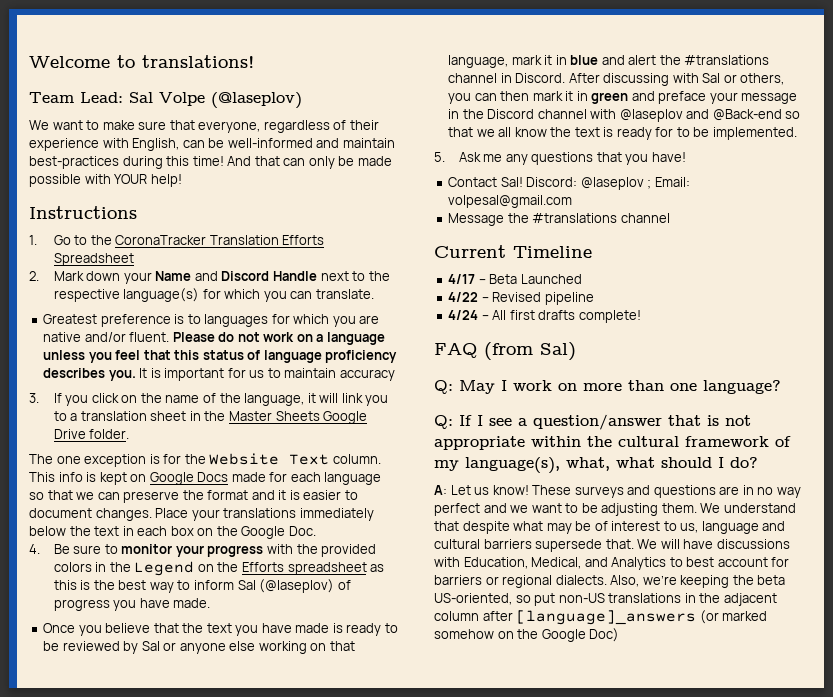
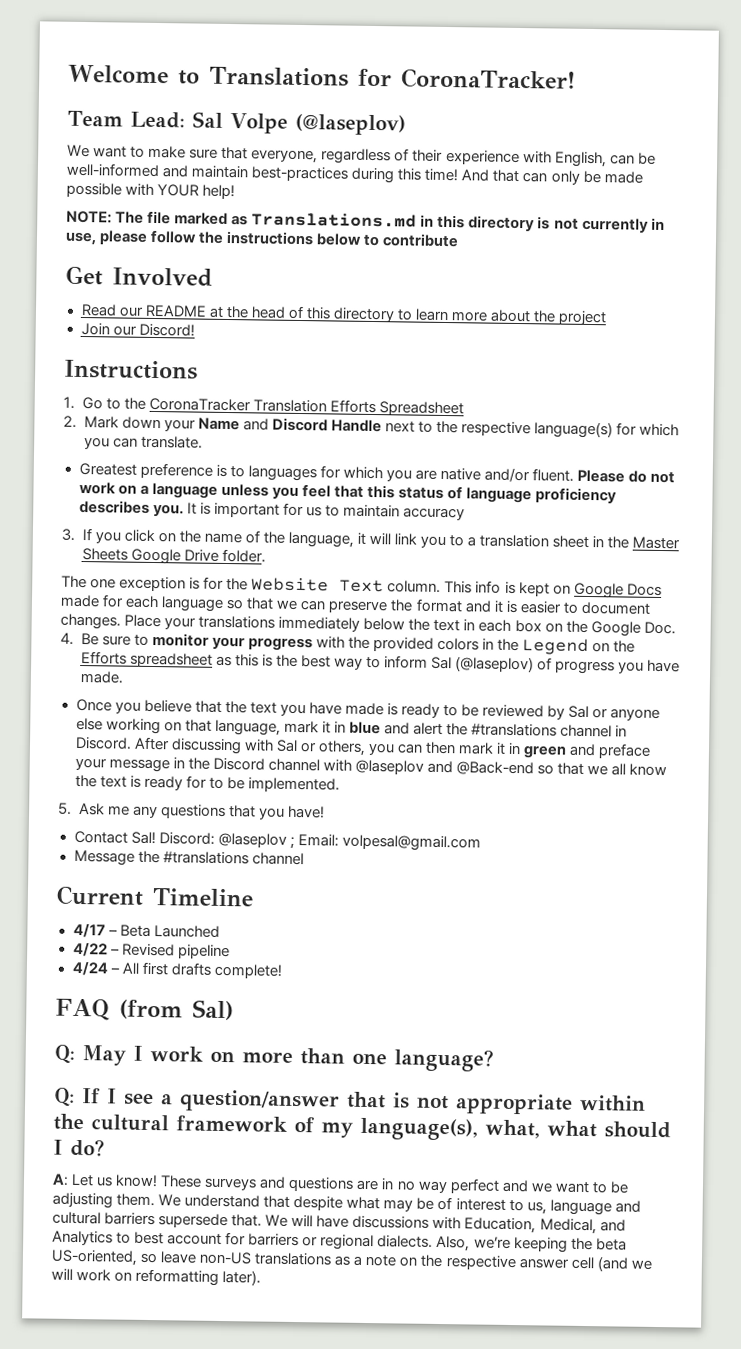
[142,55,255,68] translations! -> [208,66,576,90] Translations for CoronaTracker!
(182, 180) none -> [66,210,665,233] [65,229,460,248] [65,265,213,287] [80,303,608,326] [80,322,195,337] // NOTE: The file marked as Translations.md in this directory is not currently in use, please follow the instructions below to contribute // Get Involved // Read our README at the head of this directory to learn more about the project // Join our Discord!
[534,593,556,606] put -> [160,1251,198,1264] leave
[684,593,777,606] [434,610,768,625] [434,628,620,642] in the adjacent column after [language]_answers (or marked somehow on the Google Doc) -> [334,1254,652,1272] [51,1268,262,1286] as a note on the respective answer cell (and we will work on reformatting later).

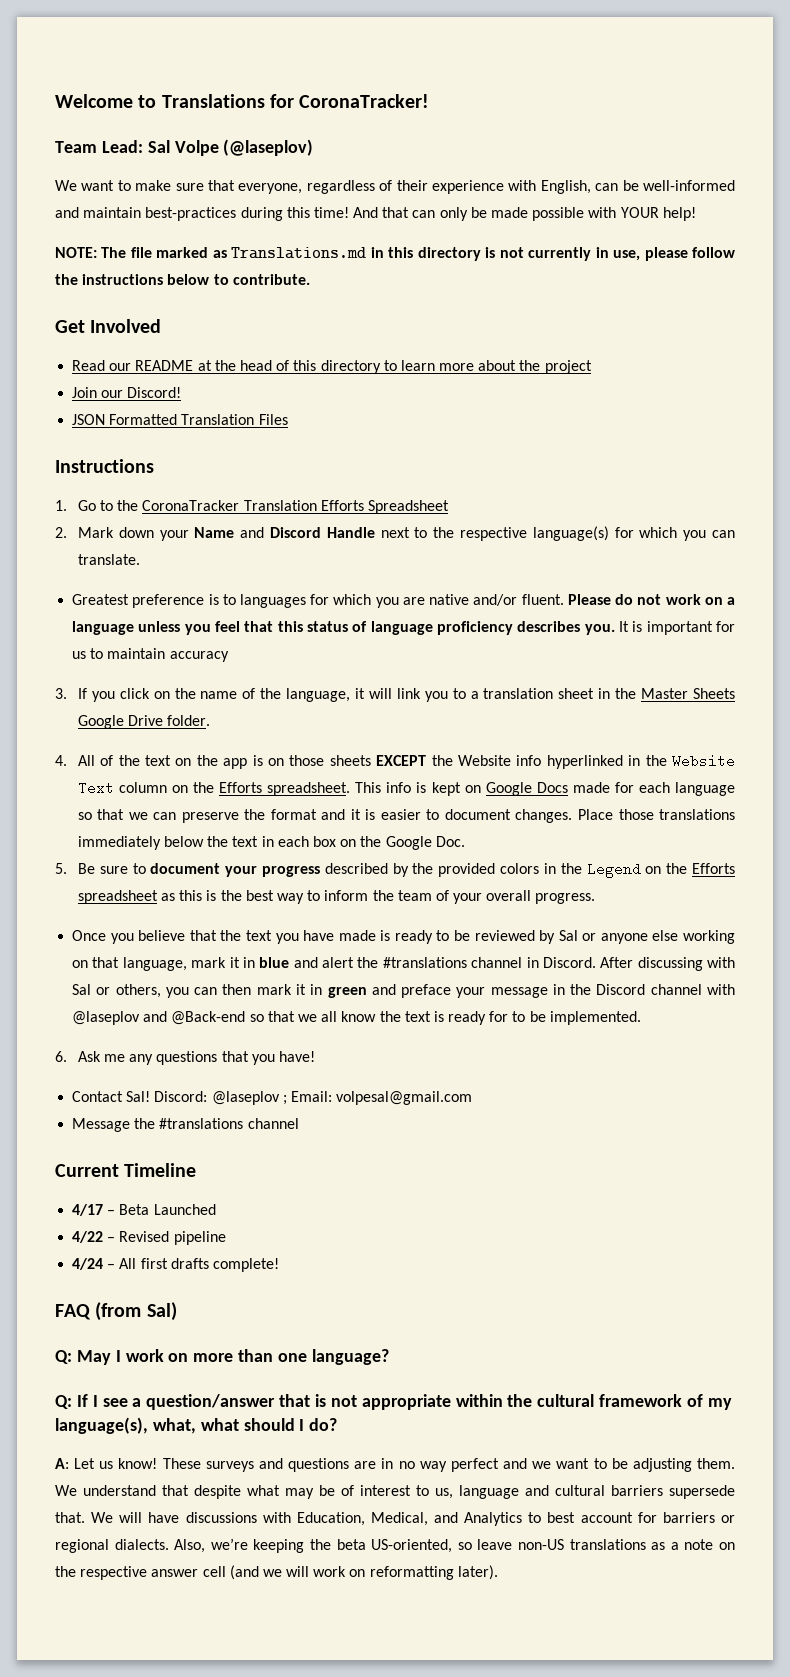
[382,233,460,248] contribute -> [232,274,310,285] contribute.
(195, 330) none -> [72,414,288,425] // JSON Formatted Translation Files
[61,575,442,593] The one exception is for the Website Text column. -> [55,754,735,769] [77,781,351,796] 4. All of the text on the app is on those sheets EXCEPT the Website info hyperlinked in the Website Text column on the Efforts spreadsheet.
[164,617,197,630] your -> [618,809,654,820] those
[60,632,74,645] 4. -> [55,863,67,874] 5.
[151,632,209,647] monitor -> [150,863,221,874] document
[315,636,345,649] with -> [324,863,409,877] described by
[431,656,681,675] [79,670,124,684] Sal (@laseplov) of progress you have made. -> [372,890,596,904] the team of your overall progress.
[58,802,72,815] 5. -> [55,1051,67,1062] 6.

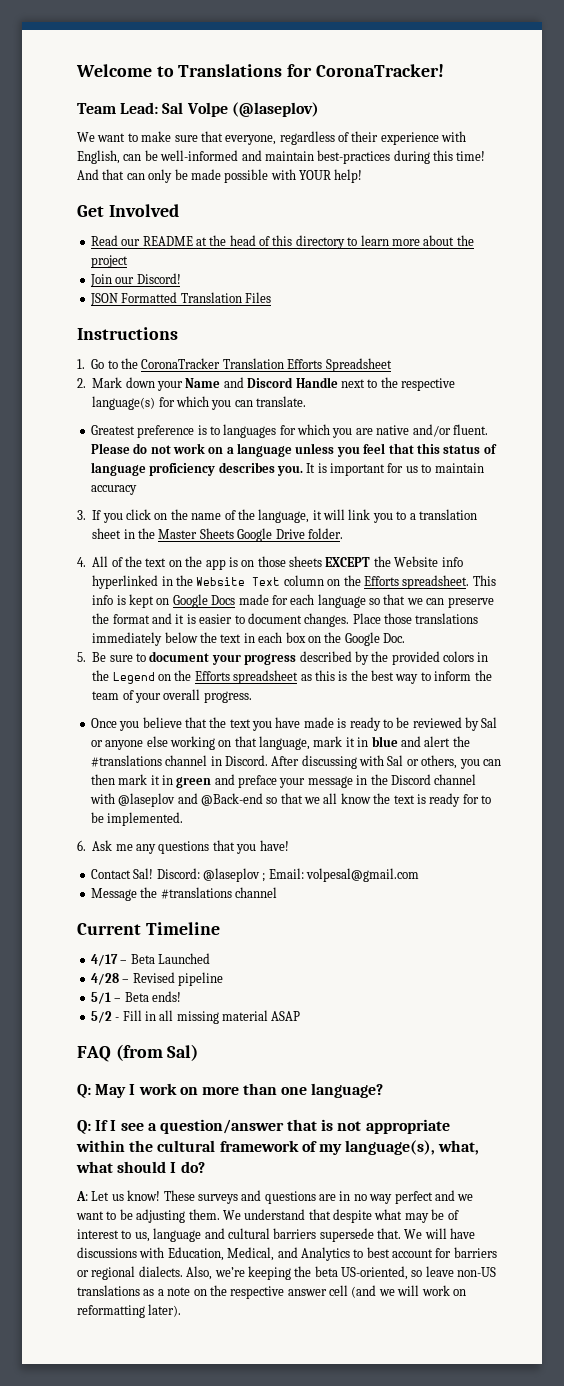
[55,247,736,261] [55,274,310,285] // NOTE: The file marked as Translations.md in this directory is not currently in use, please follow the instructions below to contribute. -> (363, 176) none
[72,1231,104,1243] 4/22 -> [90,973,119,985] 4/28
[72,1258,279,1272] 4/24 – All first drafts complete! -> [90,991,181,1004] [90,1010,301,1024] 5/1 – Beta ends! // 5/2 - Fill in all missing material ASAP

